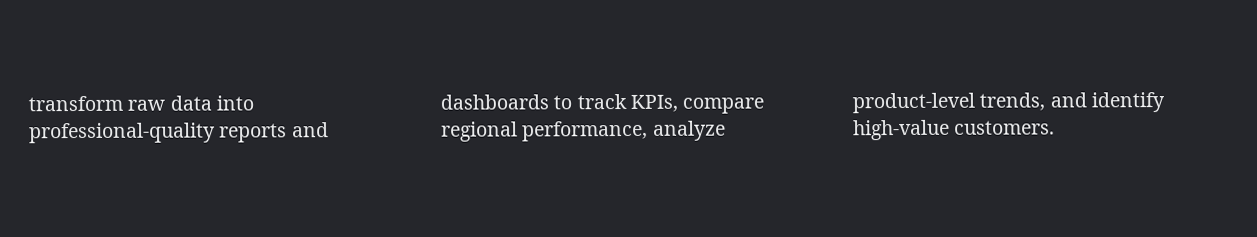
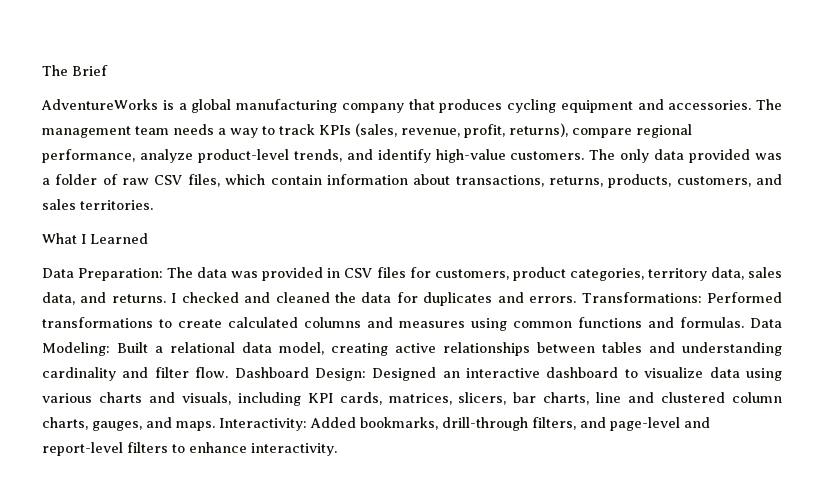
[28,95,254,112] [29,122,329,144] [440,94,678,112] transform raw data into professional-quality reports and dashboards to track KPIs, -> [42,65,108,76] [41,99,782,113] [42,123,568,138] The Brief // AdventureWorks is a global manufacturing company that produces cycling equipment and accessories. The management team needs a way to track KPIs (sales, revenue, profit, returns),
(1056, 127) none -> [589,149,782,163] [42,174,782,188] [42,199,153,210] [42,233,148,244] [42,267,783,281] [42,292,783,306] [42,317,782,331] [42,342,782,356] [42,367,782,381] [42,392,783,406] [42,417,710,431] [42,442,337,456] The only data provided was a folder of raw CSV files, which contain information about transactions, returns, products, customers, and sales territories. // What I Learned // Data Preparation: The data was provided in CSV files for customers, product categories, territory data, sales data, and returns. I checked and cleaned the data for duplicates and errors. Transformations: Performed transformations to create calculated columns and measures using common functions and formulas. Data Modeling: Built a relational data model, creating active relationships between tables and understanding cardinality and filter flow. Dashboard Design: Designed an interactive dashboard to visualize data using various charts and visuals, including KPI cards, matrices, slicers, bar charts, line and clustered column charts, gauges, and maps. Interactivity: Added bookmarks, drill-through filters, and page-level and report-level filters to enhance interactivity.

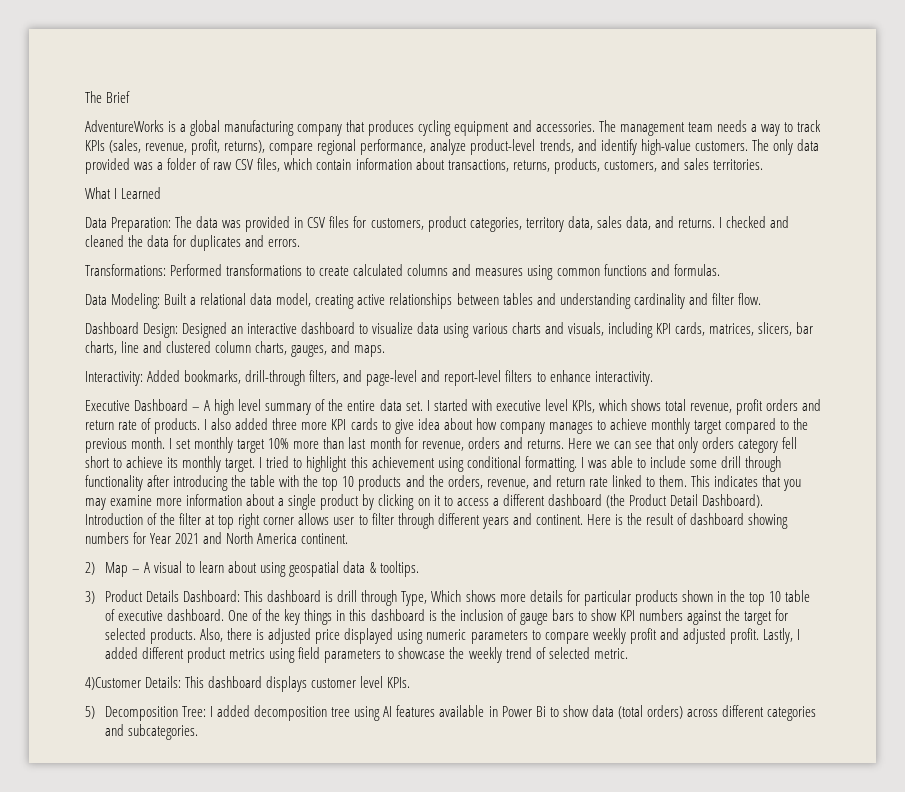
(577, 299) none -> (301, 243) //
(744, 322) none -> (720, 270) //
(229, 372) none -> (761, 299) //
(215, 426) none -> (386, 351) //
(337, 449) none -> [85,399,822,415] [85,418,809,434] [85,437,798,453] [85,456,782,472] [85,475,802,491] [85,494,763,510] [85,513,789,529] [85,532,349,544] [85,561,419,577] [85,590,811,606] [104,609,789,625] [104,628,800,644] [104,647,628,663] [85,676,411,692] [85,705,816,721] [104,724,199,740] // Executive Dashboard – A high level summary of the entire data set. I started with executive level KPIs, which shows total revenue, profit orders and return rate of products. I also added three more KPI cards to give idea about how company manages to achieve monthly target compared to the previous month. I set monthly target 10% more than last month for revenue, orders and returns. Here we can see that only orders category fell short to achieve its monthly target. I tried to highlight this achievement using conditional formatting. I was able to include some drill through functionality after introducing the table with the top 10 products and the orders, revenue, and return rate linked to them. This indicates that you may examine more information about a single product by clicking on it to access a different dashboard (the Product Detail Dashboard). Introduction of the filter at top right corner allows user to filter through different years and continent. Here is the result of dashboard showing numbers for Year 2021 and North America continent. // 2) Map – A visual to learn about using geospatial data & tooltips. // 3) Product Details Dashboard: This dashboard is drill through Type, Which shows more details for particular products shown in the top 10 table of executive dashboard. One of the key things in this dashboard is the inclusion of gauge bars to show KPI numbers against the target for selected products. Also, there is adjusted price displayed using numeric parameters to compare weekly profit and adjusted profit. Lastly, I added different product metrics using field parameters to showcase the weekly trend of selected metric. // 4)Customer Details: This dashboard displays customer level KPIs. // 5) Decomposition Tree: I added decomposition tree using AI features available in Power Bi to show data (total orders) across different categories and subcategories.

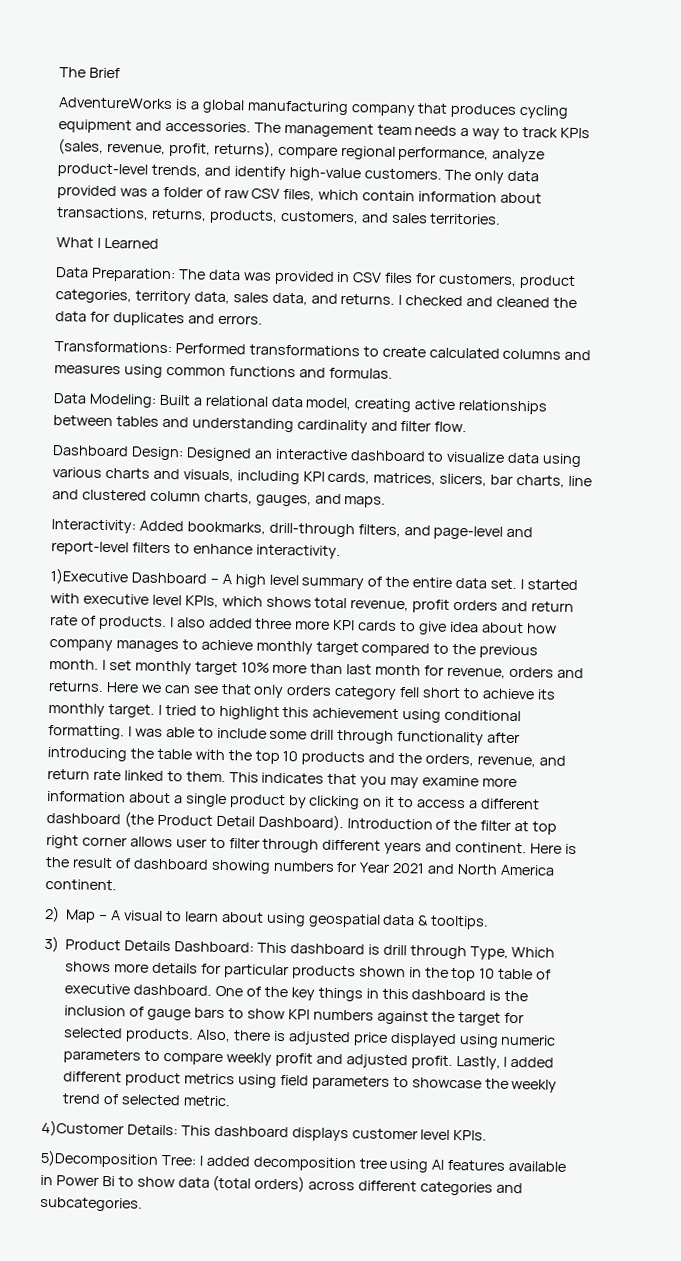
[85,400,130,411] Executive -> [50,568,129,586] 1)Executive
[85,706,178,721] 5) Decomposition -> [40,1149,159,1168] 5)Decomposition

